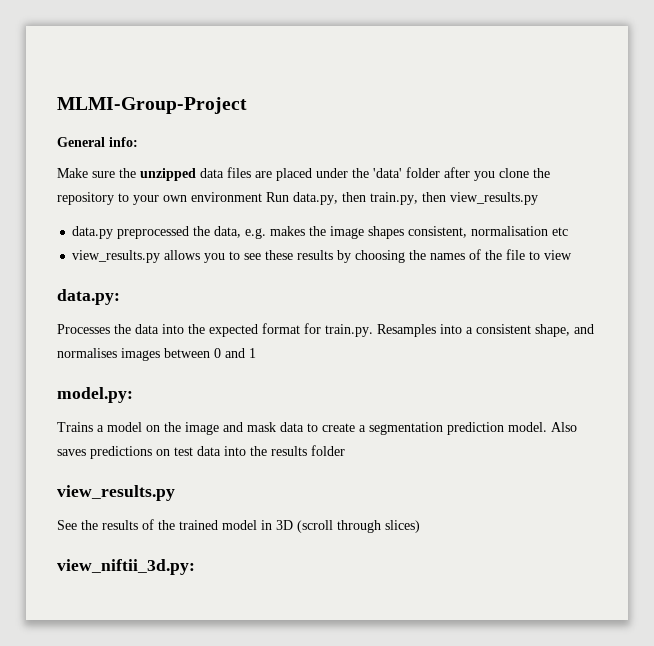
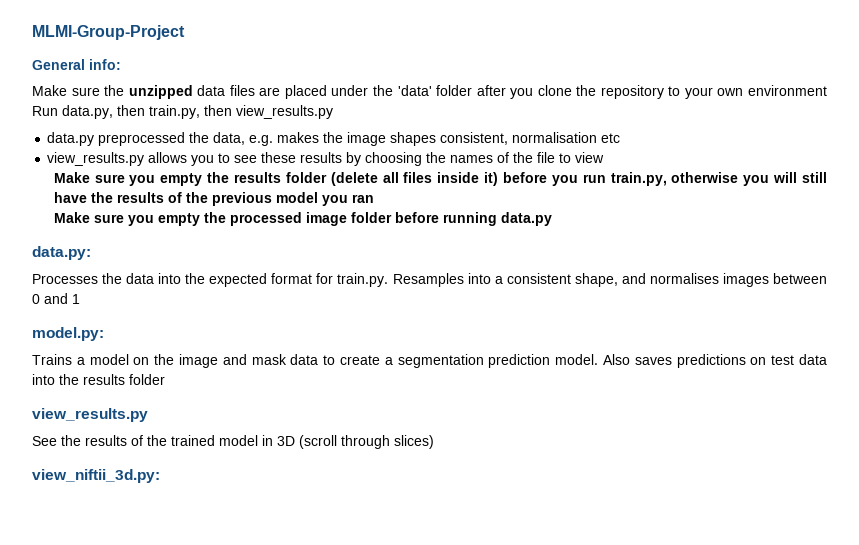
(573, 255) none -> [53,172,827,186] [53,192,374,206] [53,212,552,226] // Make sure you empty the results folder (delete all files inside it) before you run train.py, otherwise you will still have the results of the previous model you ran // Make sure you empty the processed image folder before running data.py

